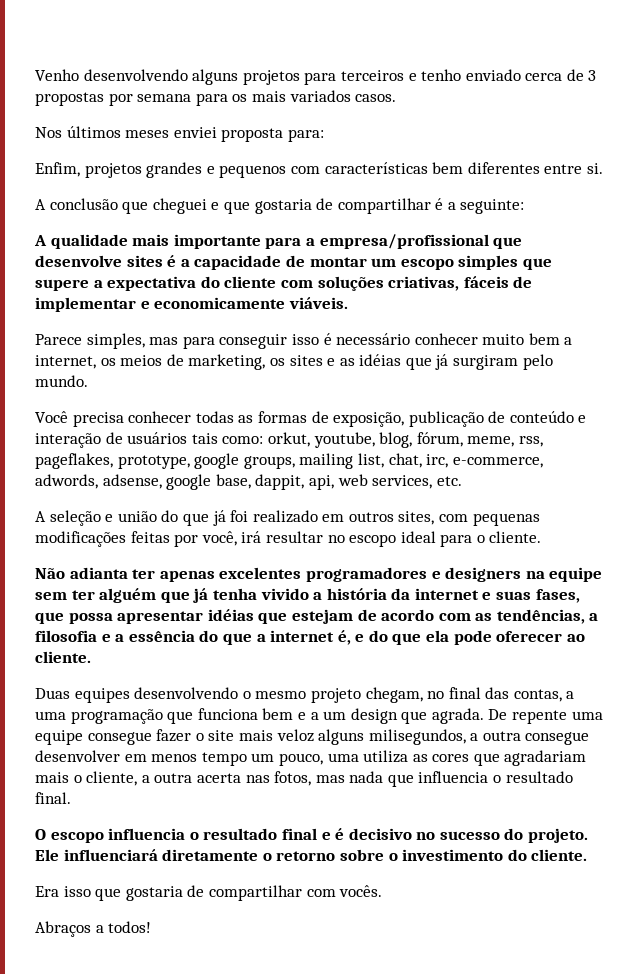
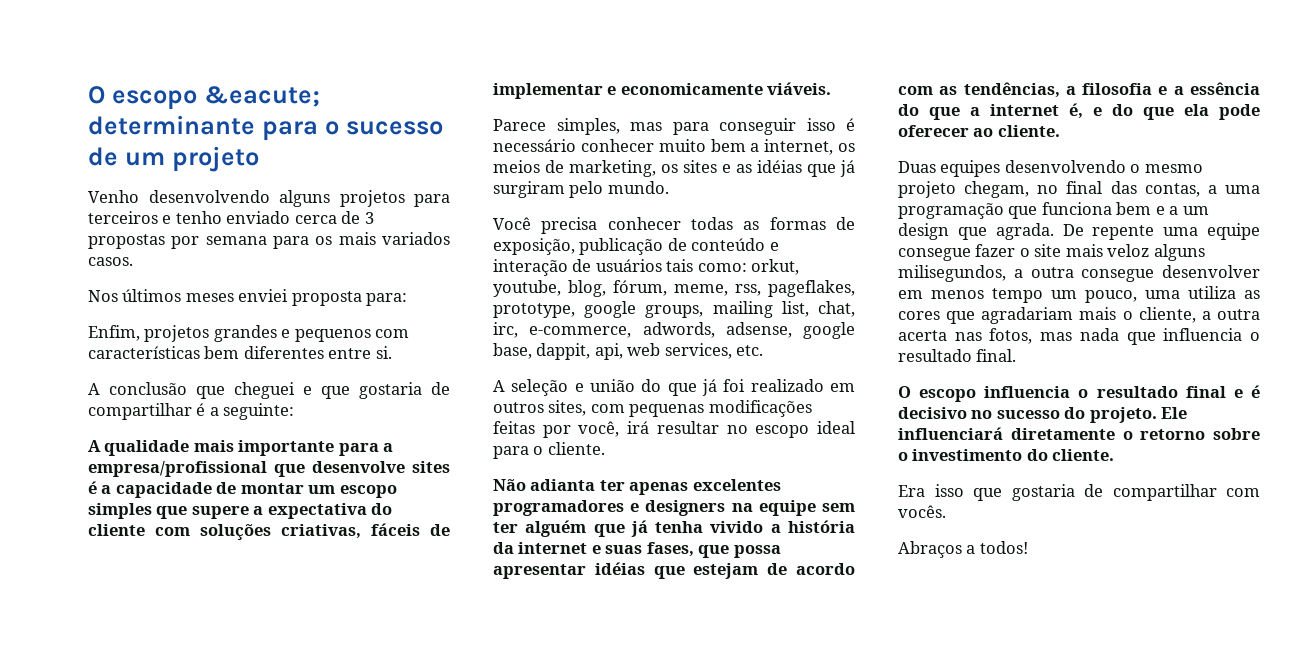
(35, 75) none -> [88,86,320,110] [88,115,443,141] [88,146,259,172] O escopo &eacute; determinante para o sucesso de um projeto //

